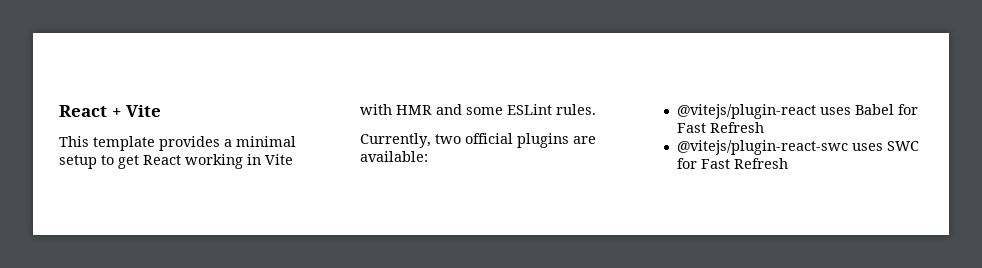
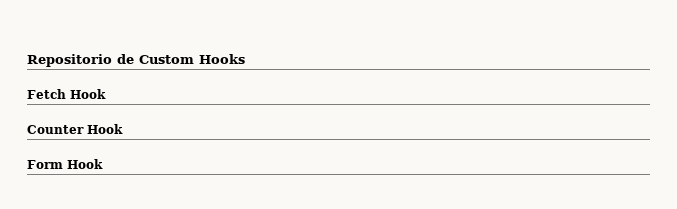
[59,105,162,117] [59,136,296,151] [59,154,293,169] [360,104,596,115] [360,133,596,148] [360,151,428,162] [676,104,918,119] [676,122,764,133] [676,140,919,155] [676,158,788,169] React + Vite // This template provides a minimal setup to get React working in Vite with HMR and some ESLint rules. // Currently, two official plugins are available: // @vitejs/plugin-react uses Babel for Fast Refresh // @vitejs/plugin-react-swc uses SWC for Fast Refresh -> [27,54,245,67] [27,89,106,99] [27,124,123,134] [27,159,103,169] Repositorio de Custom Hooks // Fetch Hook // Counter Hook // Form Hook

